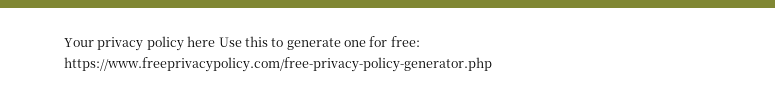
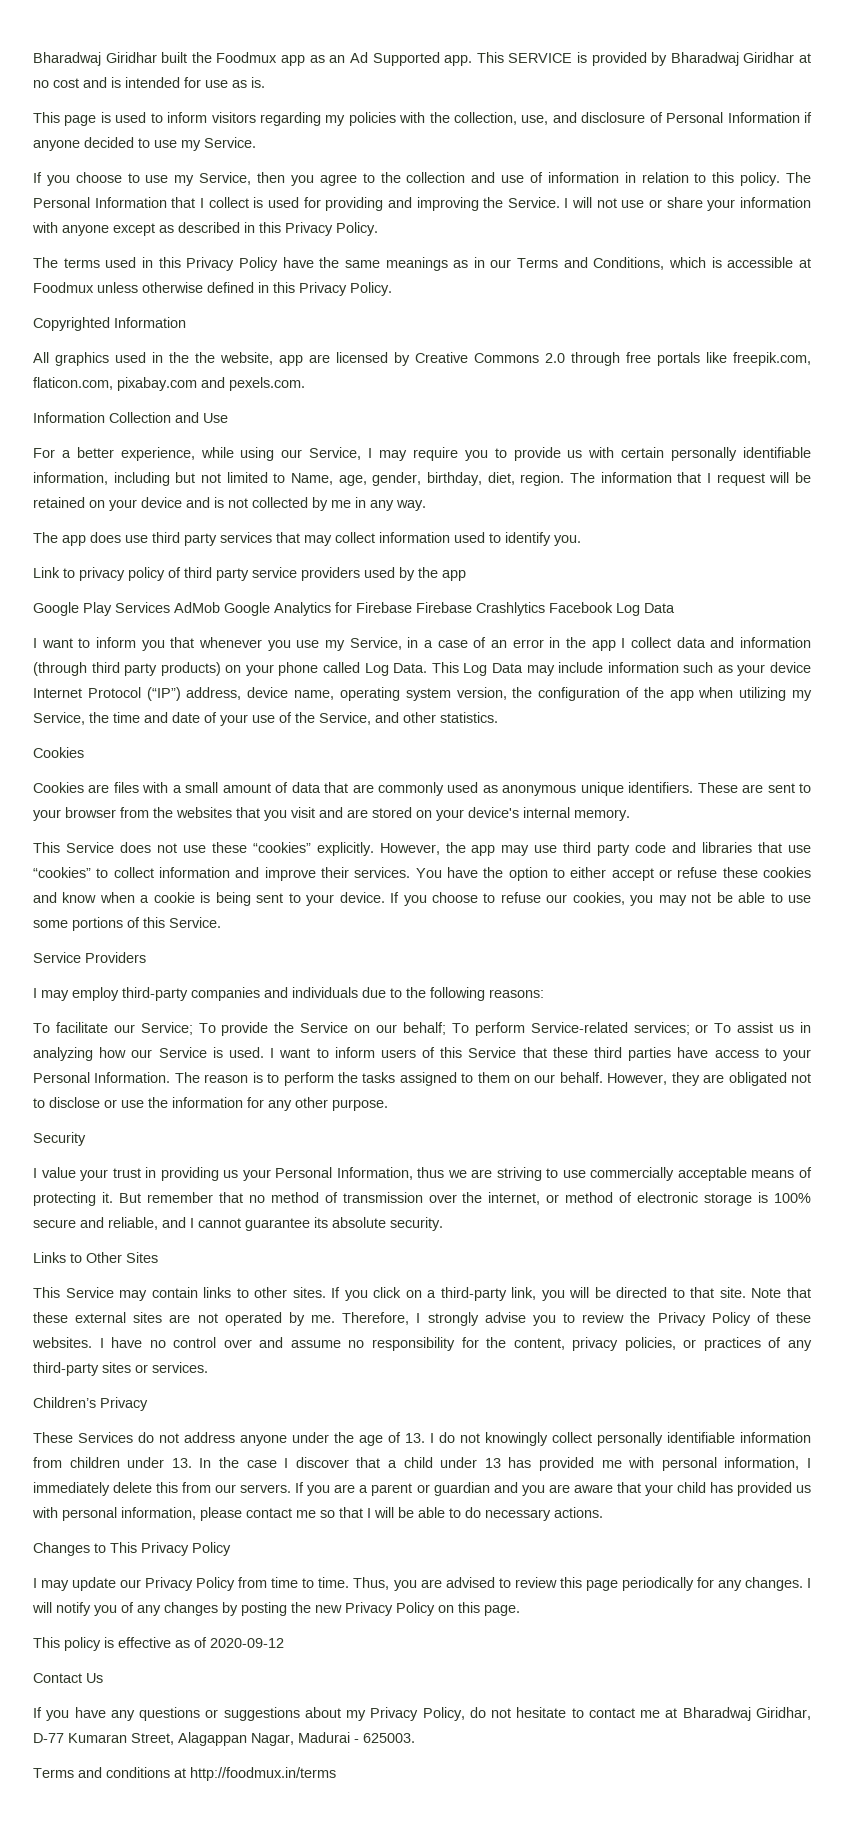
[64,36,420,51] [64,57,492,72] Your privacy policy here Use this to generate one for free: https://www.freeprivacypolicy.com/free-privacy-policy-generator.php -> [33,52,811,66] [33,77,265,88] [33,112,813,126] [33,137,256,151] [33,172,812,186] [33,197,811,211] [32,222,378,236] [33,257,811,271] [33,282,392,296] [33,317,186,331] [33,352,811,366] [33,377,305,391] [33,412,228,423] [33,447,812,461] [33,472,811,486] [33,497,426,511] [33,532,581,546] [33,567,466,581] [33,602,675,616] [33,637,811,651] [33,662,811,676] [33,687,812,701] [33,712,498,726] [33,747,84,758] [33,782,812,796] [33,807,630,821] [33,842,811,856] [33,867,812,881] [33,892,812,906] [33,917,221,931] [33,952,146,963] [33,987,544,1001] [33,1022,812,1036] [33,1047,811,1061] [33,1072,812,1086] [33,1097,388,1111] [33,1132,86,1146] [33,1167,812,1181] [33,1192,812,1206] [33,1217,443,1231] [33,1252,158,1263] [33,1287,811,1301] [33,1312,811,1326] [32,1337,812,1351] [33,1362,208,1376] [33,1397,148,1411] [33,1432,811,1446] [33,1457,812,1471] [33,1482,811,1496] [32,1507,603,1521] [33,1542,231,1556] [33,1577,811,1591] [32,1602,520,1616] [33,1637,284,1651] [33,1673,103,1683] [33,1707,811,1721] [33,1732,415,1746] [33,1767,336,1781] Bharadwaj Giridhar built the Foodmux app as an Ad Supported app. This SERVICE is provided by Bharadwaj Giridhar at no cost and is intended for use as is. // This page is used to inform visitors regarding my policies with the collection, use, and disclosure of Personal Information if anyone decided to use my Service. // If you choose to use my Service, then you agree to the collection and use of information in relation to this policy. The Personal Information that I collect is used for providing and improving the Service. I will not use or share your information with anyone except as described in this Privacy Policy. // The terms used in this Privacy Policy have the same meanings as in our Terms and Conditions, which is accessible at Foodmux unless otherwise defined in this Privacy Policy. // Copyrighted Information // All graphics used in the the website, app are licensed by Creative Commons 2.0 through free portals like freepik.com, flaticon.com, pixabay.com and pexels.com. // Information Collection and Use // For a better experience, while using our Service, I may require you to provide us with certain personally identifiable information, including but not limited to Name, age, gender, birthday, diet, region. The information that I request will be retained on your device and is not collected by me in any way. // The app does use third party services that may collect information used to identify you. // Link to privacy policy of third party service providers used by the app // Google Play Services AdMob Google Analytics for Firebase Firebase Crashlytics Facebook Log Data // I want to inform you that whenever you use my Service, in a case of an error in the app I collect data and information (through third party products) on your phone called Log Data. This Log Data may include information such as your device Internet Protocol (“IP”) address, device name, operating system version, the configuration of the app when utilizing my Service, the time and date of your use of the Service, and other statistics. // Cookies // Cookies are files with a small amount of data that are commonly used as anonymous unique identifiers. These are sent to your browser from the websites that you visit and are stored on your device's internal memory. // This Service does not use these “cookies” explicitly. However, the app may use third party code and libraries that use “cookies” to collect information and improve their services. You have the option to either accept or refuse these cookies and know when a cookie is being sent to your device. If you choose to refuse our cookies, you may not be able to use some portions of this Service. // Service Providers // I may employ third-party companies and individuals due to the following reasons: // To facilitate our Service; To provide the Service on our behalf; To perform Service-related services; or To assist us in analyzing how our Service is used. I want to inform users of this Service that these third parties have access to your Personal Information. The reason is to perform the tasks assigned to them on our behalf. However, they are obligated not to disclose or use the information for any other purpose. // Security // I value your trust in providing us your Personal Information, thus we are striving to use commercially acceptable means of protecting it. But remember that no method of transmission over the internet, or method of electronic storage is 100% secure and reliable, and I cannot guarantee its absolute security. // Links to Other Sites // This Service may contain links to other sites. If you click on a third-party link, you will be directed to that site. Note that these external sites are not operated by me. Therefore, I strongly advise you to review the Privacy Policy of these websites. I have no control over and assume no responsibility for the content, privacy policies, or practices of any third-party sites or services. // Children’s Privacy // These Services do not address anyone under the age of 13. I do not knowingly collect personally identifiable information from children under 13. In the case I discover that a child under 13 has provided me with personal information, I immediately delete this from our servers. If you are a parent or guardian and you are aware that your child has provided us with personal information, please contact me so that I will be able to do necessary actions. // Changes to This Privacy Policy // I may update our Privacy Policy from time to time. Thus, you are advised to review this page periodically for any changes. I will notify you of any changes by posting the new Privacy Policy on this page. // This policy is effective as of 2020-09-12 // Contact Us // If you have any questions or suggestions about my Privacy Policy, do not hesitate to contact me at Bharadwaj Giridhar, D-77 Kumaran Street, Alagappan Nagar, Madurai - 625003. // Terms and conditions at http://foodmux.in/terms

